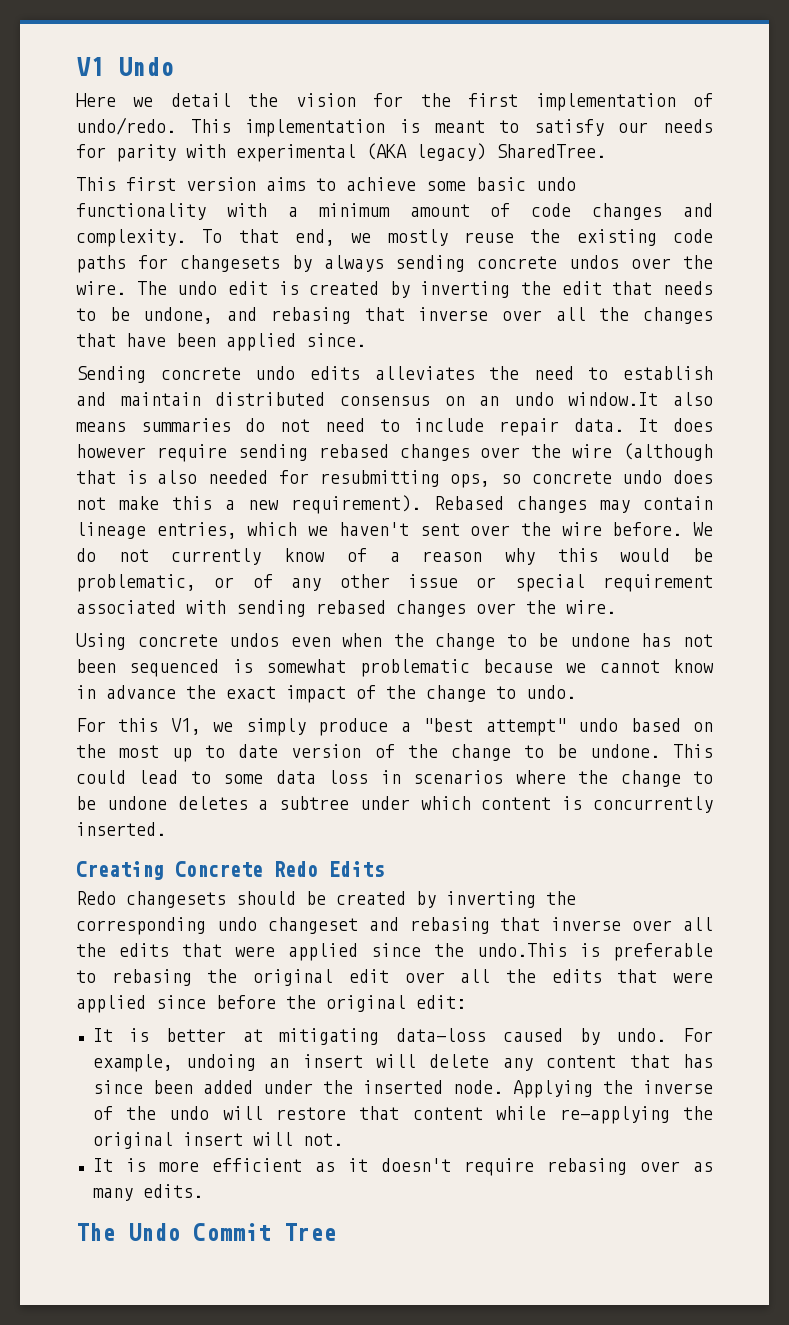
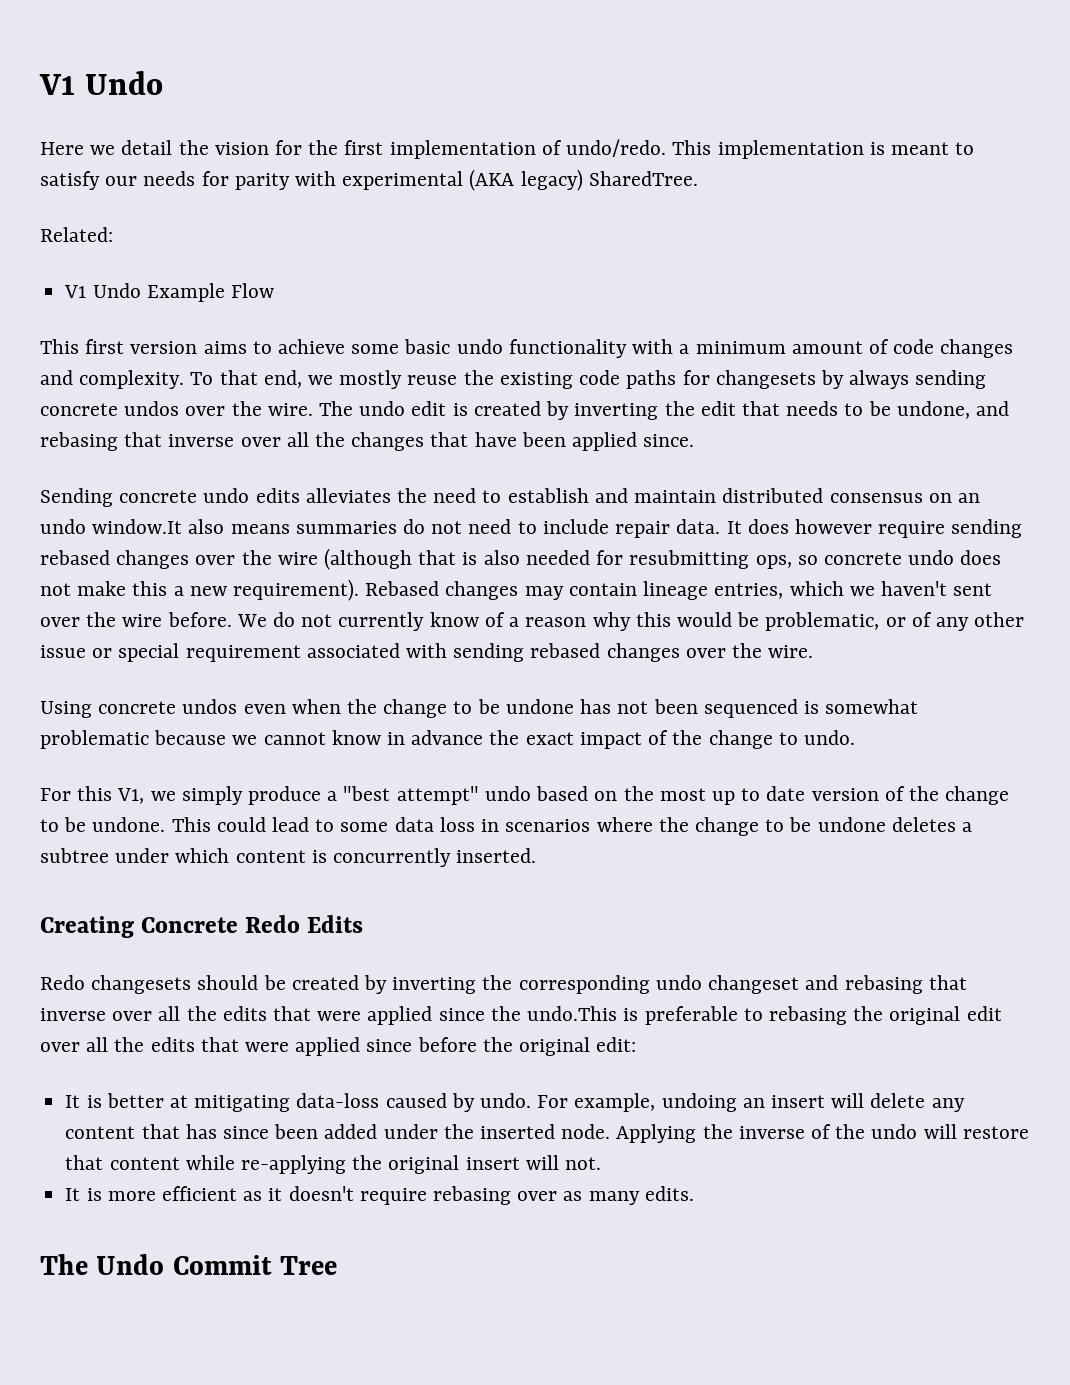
(606, 151) none -> [40,227,113,242] [64,283,274,302] // Related: // V1 Undo Example Flow

